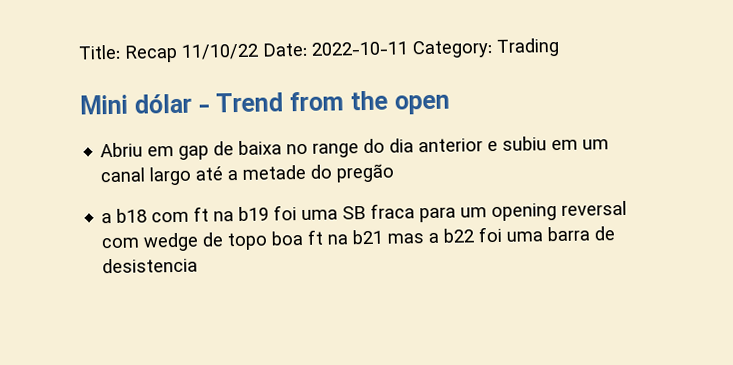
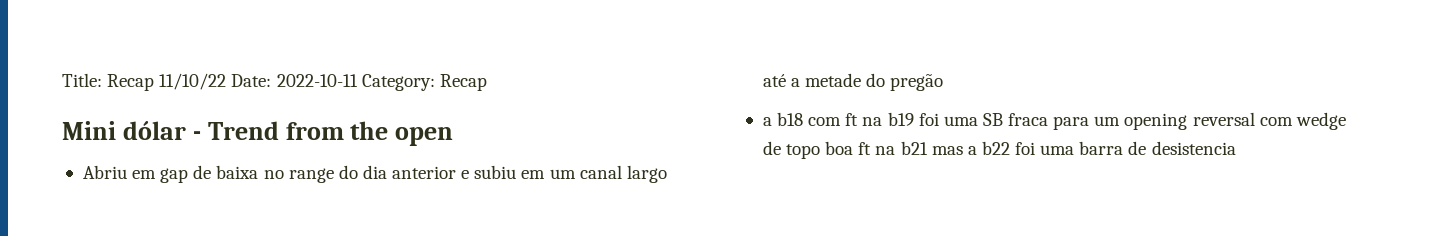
[496,37,560,57] Trading -> [439,74,487,91] Recap

